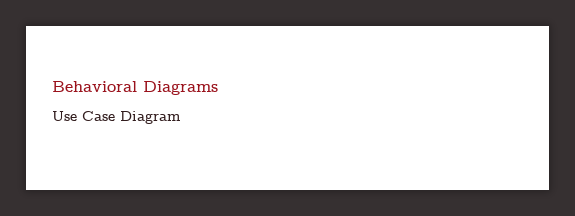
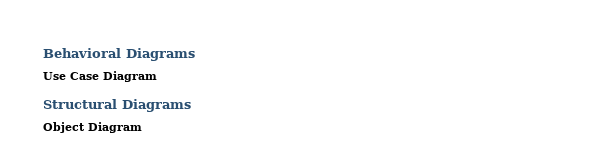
(181, 117) none -> [43,99,191,112] [43,122,142,133] // Structural Diagrams // Object Diagram

